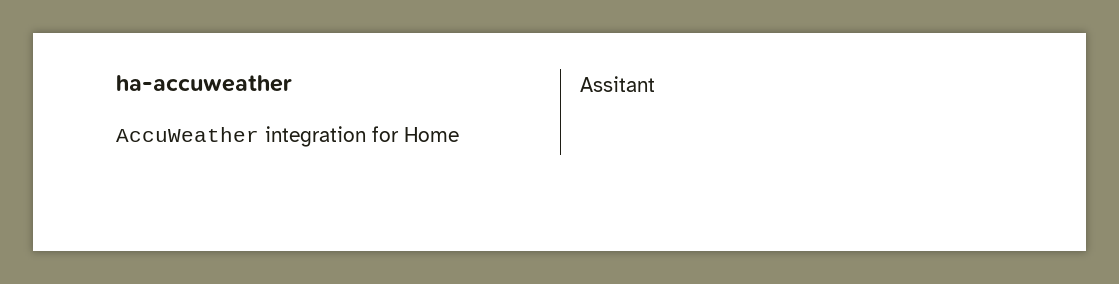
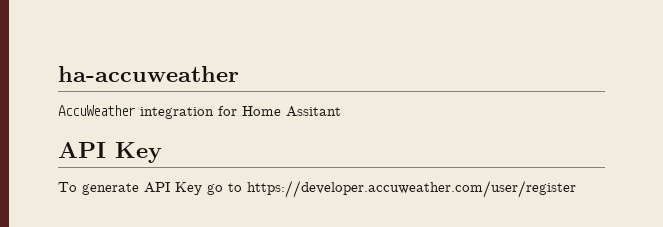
(655, 84) none -> [58,142,162,163] [58,180,576,198] // API Key // To generate API Key go to https://developer.accuweather.com/user/register

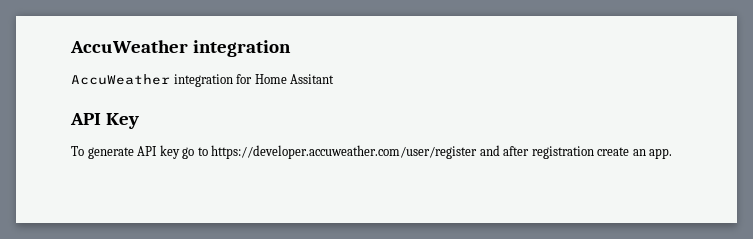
[58,66,239,82] ha-accuweather -> [70,40,291,57] AccuWeather integration
[175,182,202,195] Key -> [159,145,180,159] key
(576, 189) none -> [479,145,673,159] and after registration create an app.

